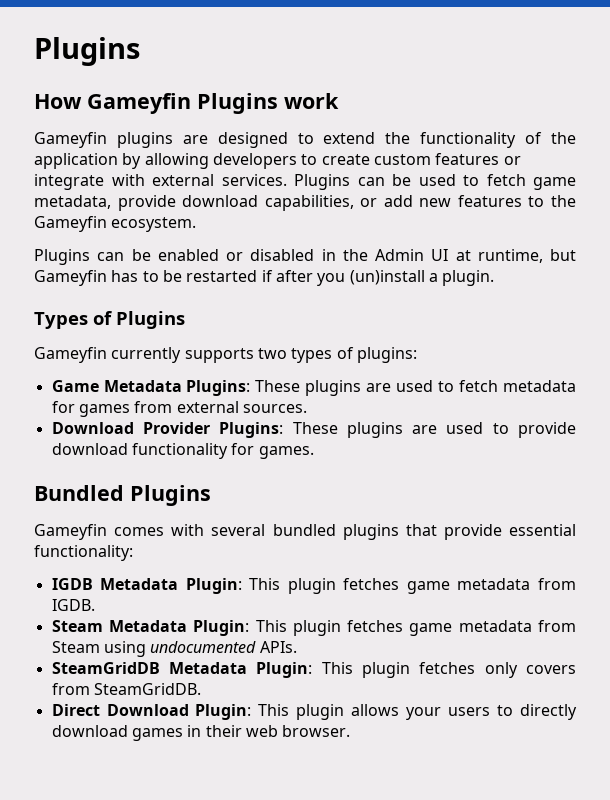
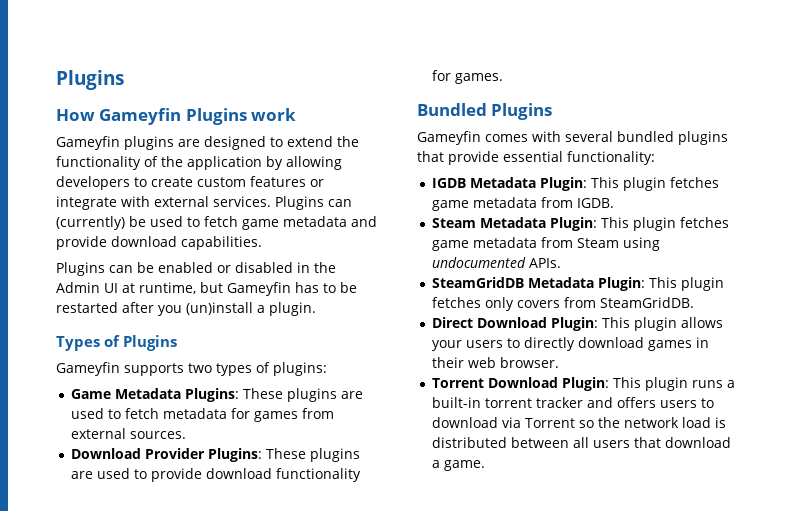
(385, 181) none -> [56,216,125,230] (currently)
[34,195,576,211] [34,216,197,232] metadata, provide download capabilities, or add new features to the Gameyfin ecosystem. -> [283,216,377,227] [56,236,262,250] metadata and provide download capabilities.
[261,270,273,282] if -> (118, 307) none
[111,347,182,363] currently -> (120, 369) none
(351, 731) none -> [432,377,736,391] [432,397,715,408] [432,417,727,428] [432,437,732,448] [432,460,486,471] // Torrent Download Plugin: This plugin runs a built-in torrent tracker and offers users to download via Torrent so the network load is distributed between all users that download a game.

